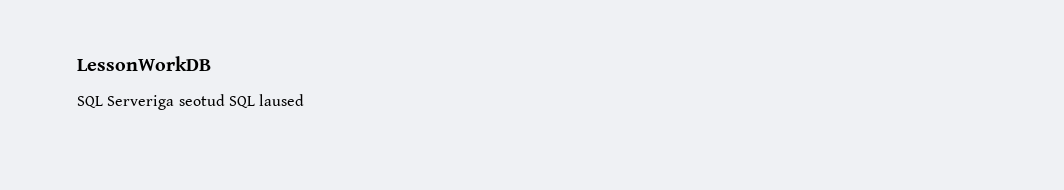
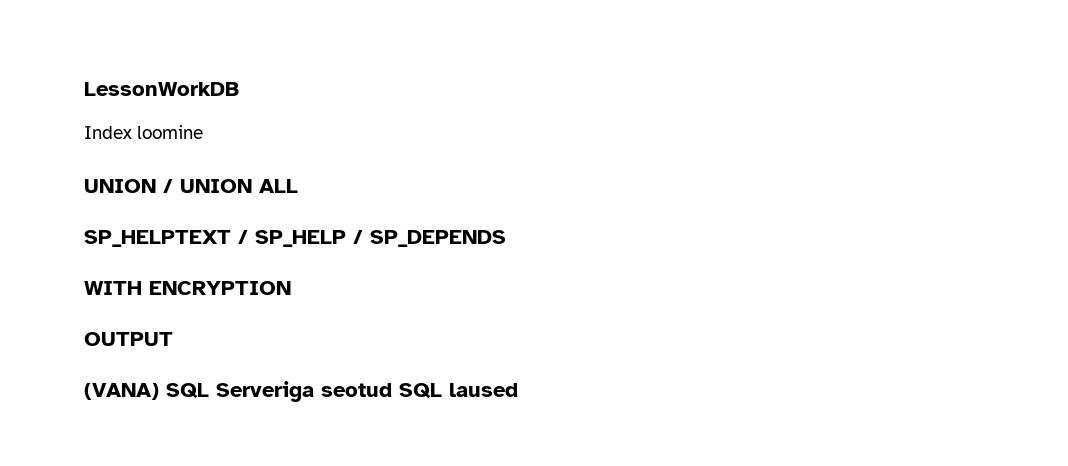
(211, 63) none -> [84,125,204,139] [84,179,298,193] [84,230,506,247] [84,281,291,295] [84,332,173,346] [84,383,159,400] Index loomine // UNION / UNION ALL // SP_HELPTEXT / SP_HELP / SP_DEPENDS // WITH ENCRYPTION // OUTPUT // (VANA)

